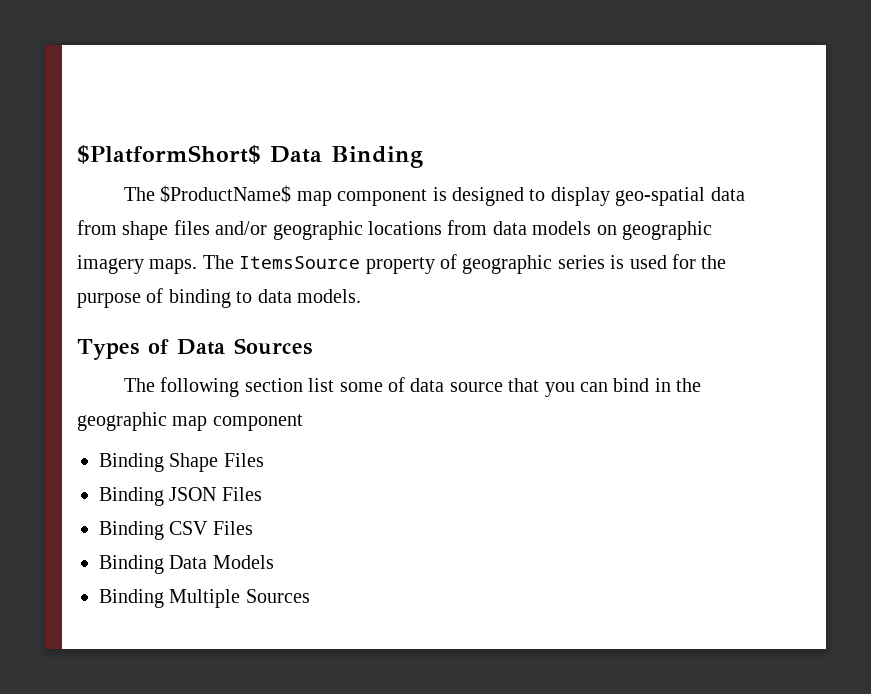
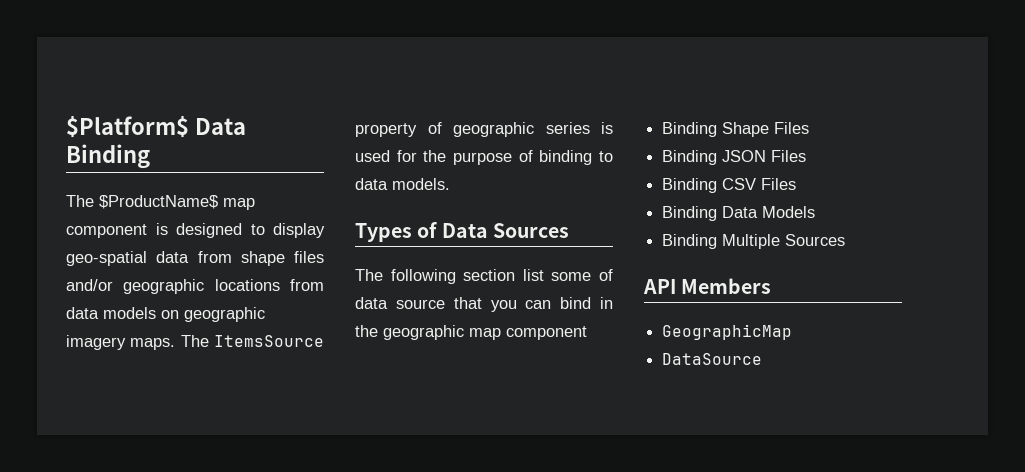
[77,145,261,164] $PlatformShort$ -> [66,116,189,138] $Platform$
(310, 596) none -> [643,278,772,294] [662,324,793,340] [662,353,763,365] // API Members // GeographicMap // DataSource

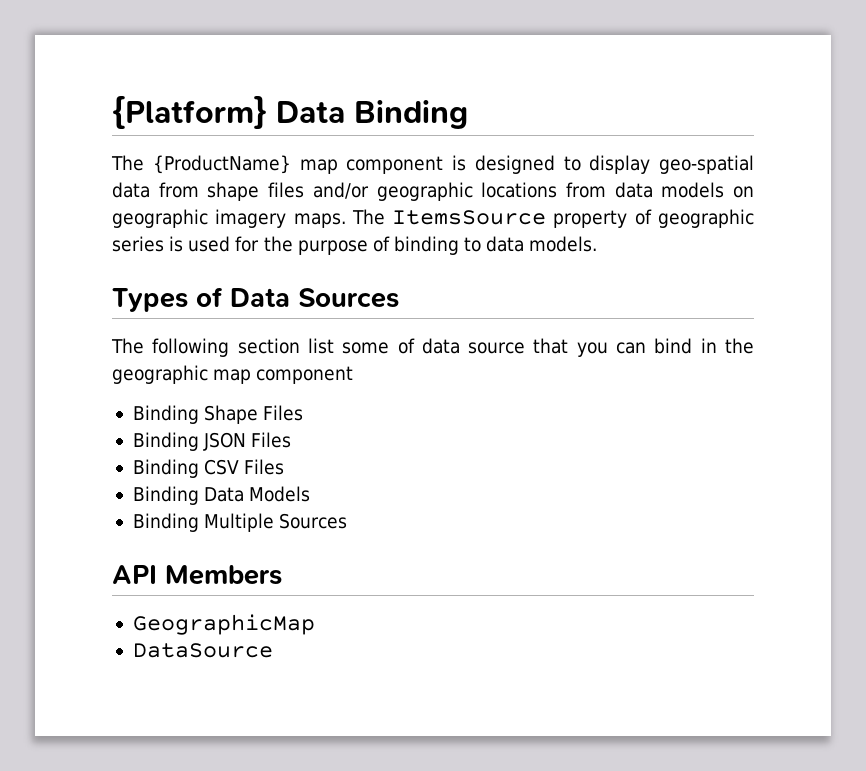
[66,116,189,138] $Platform$ -> [112,96,267,129] {Platform}
[99,195,218,209] $ProductName$ -> [152,155,291,174] {ProductName}

